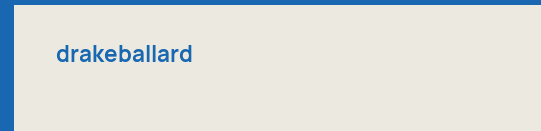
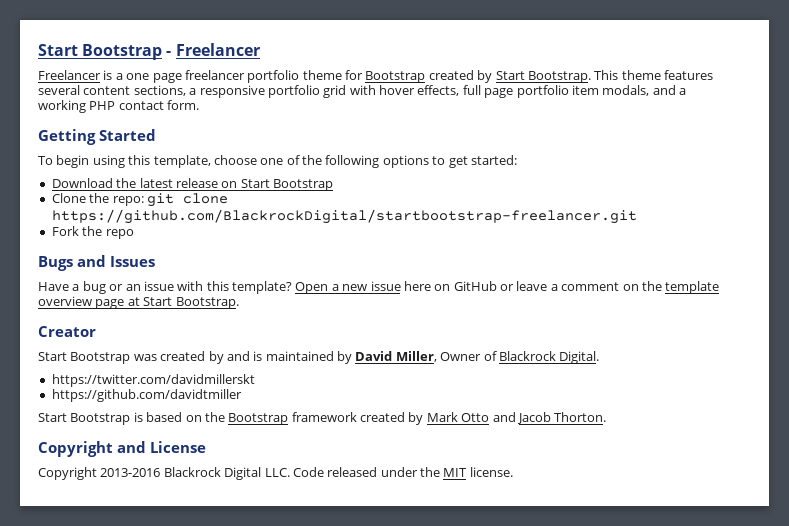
[56,45,193,62] drakeballard -> [38,43,260,60] [38,70,713,83] [38,85,686,98] [38,100,200,113] [38,129,156,145] [38,155,517,168] [51,178,333,191] [51,193,228,207] [51,209,637,224] [51,226,134,239] [38,255,155,271] [38,281,720,294] [38,296,239,309] [38,326,96,337] [38,351,600,364] [51,374,255,387] [51,389,242,402] [38,412,607,425] [38,441,206,457] [38,467,513,480] Start Bootstrap - Freelancer // Freelancer is a one page freelancer portfolio theme for Bootstrap created by Start Bootstrap. This theme features several content sections, a responsive portfolio grid with hover effects, full page portfolio item modals, and a working PHP contact form. // Getting Started // To begin using this template, choose one of the following options to get started: // Download the latest release on Start Bootstrap // Clone the repo: git clone https://github.com/BlackrockDigital/startbootstrap-freelancer.git // Fork the repo // Bugs and Issues // Have a bug or an issue with this template? Open a new issue here on GitHub or leave a comment on the template overview page at Start Bootstrap. // Creator // Start Bootstrap was created by and is maintained by David Miller, Owner of Blackrock Digital. // https://twitter.com/davidmillerskt // https://github.com/davidtmiller // Start Bootstrap is based on the Bootstrap framework created by Mark Otto and Jacob Thorton. // Copyright and License // Copyright 2013-2016 Blackrock Digital LLC. Code released under the MIT license.

